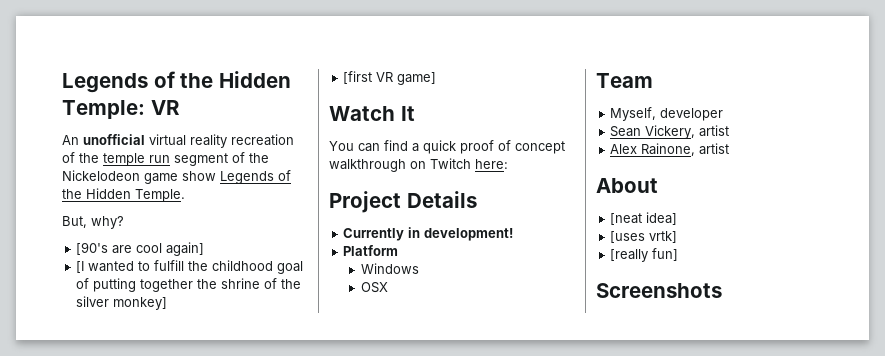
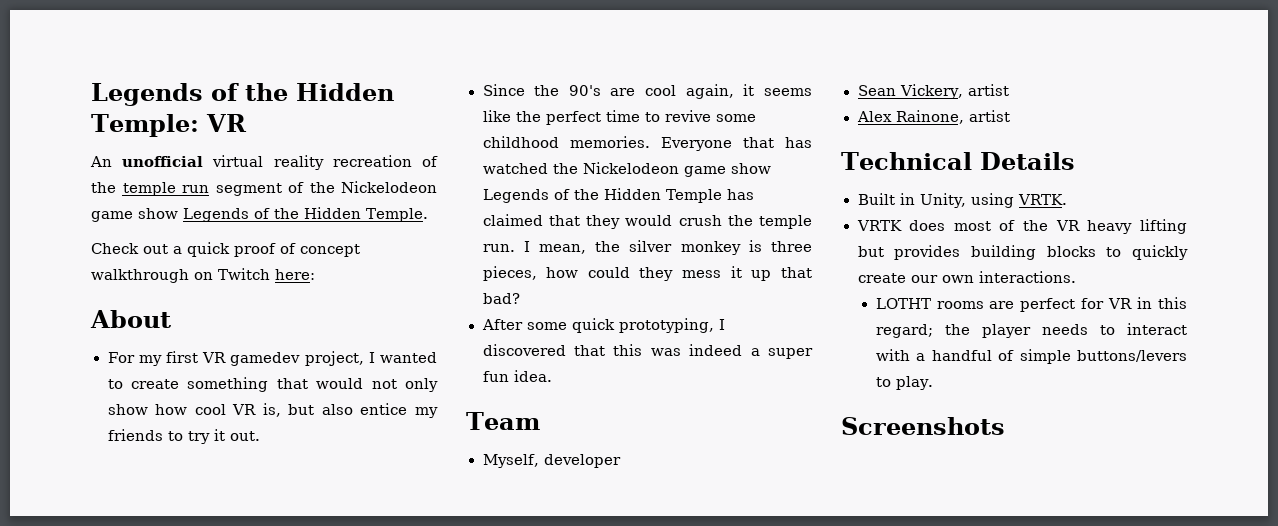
[62,216,124,229] [76,242,205,256] [76,260,304,274] [76,278,302,292] [76,296,168,310] [343,71,437,85] [329,106,415,121] [329,140,408,152] But, why? // [90's are cool again] // [I wanted to fulfill the childhood goal of putting together the shrine of the silver monkey] // [first VR game] // Watch It // You can find -> [91,243,168,254] Check out
[329,191,477,213] [343,227,514,241] [343,245,399,256] [360,263,419,274] [360,282,388,293] Project Details // Currently in development! // Platform // Windows // OSX -> [90,310,171,328] [107,351,437,366] [107,377,438,392] [107,403,438,418] [107,429,260,444] [482,84,812,99] [482,110,756,125] [482,136,812,151] [482,162,771,177] [482,188,755,203] [482,214,812,229] [482,240,812,255] [482,266,812,281] [482,293,520,304] [481,318,725,333] [482,344,813,359] [482,370,552,382] About // For my first VR gamedev project, I wanted to create something that would not only show how cool VR is, but also entice my friends to try it out. // Since the 90's are cool again, it seems like the perfect time to revive some childhood memories. Everyone that has watched the Nickelodeon game show Legends of the Hidden Temple has claimed that they would crush the temple run. I mean, the silver monkey is three pieces, how could they mess it up that bad? // After some quick prototyping, I discovered that this was indeed a super fun idea.
[596,178,658,193] [610,212,678,225] [610,231,678,243] [610,248,679,262] About // [neat idea] // [uses vrtk] // [really fun] -> [841,152,1075,170] [857,193,1068,208] [856,219,1187,234] [857,245,1188,260] [857,271,1076,283] [875,297,1187,312] [875,323,1187,338] [875,349,1187,364] [875,376,933,390] Technical Details // Built in Unity, using VRTK. // VRTK does most of the VR heavy lifting but provides building blocks to quickly create our own interactions. // LOTHT rooms are perfect for VR in this regard; the player needs to interact with a handful of simple buttons/levers to play.

